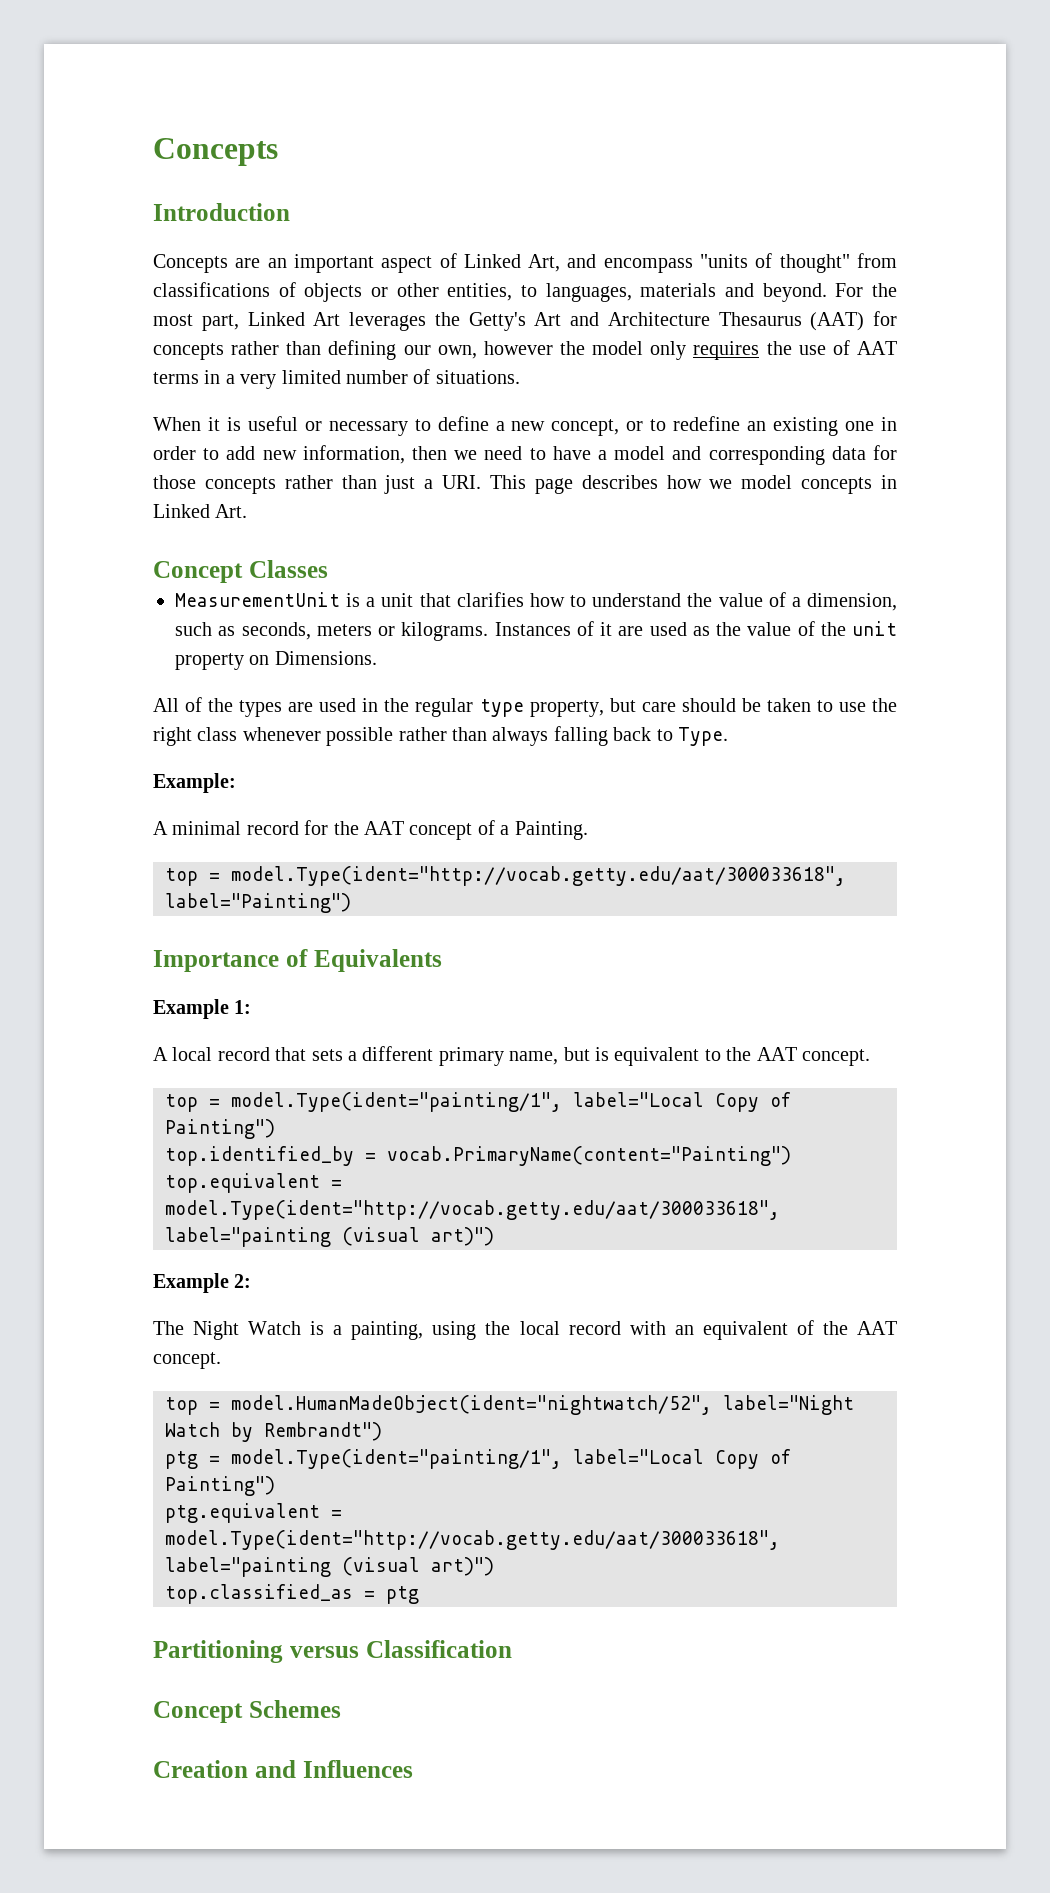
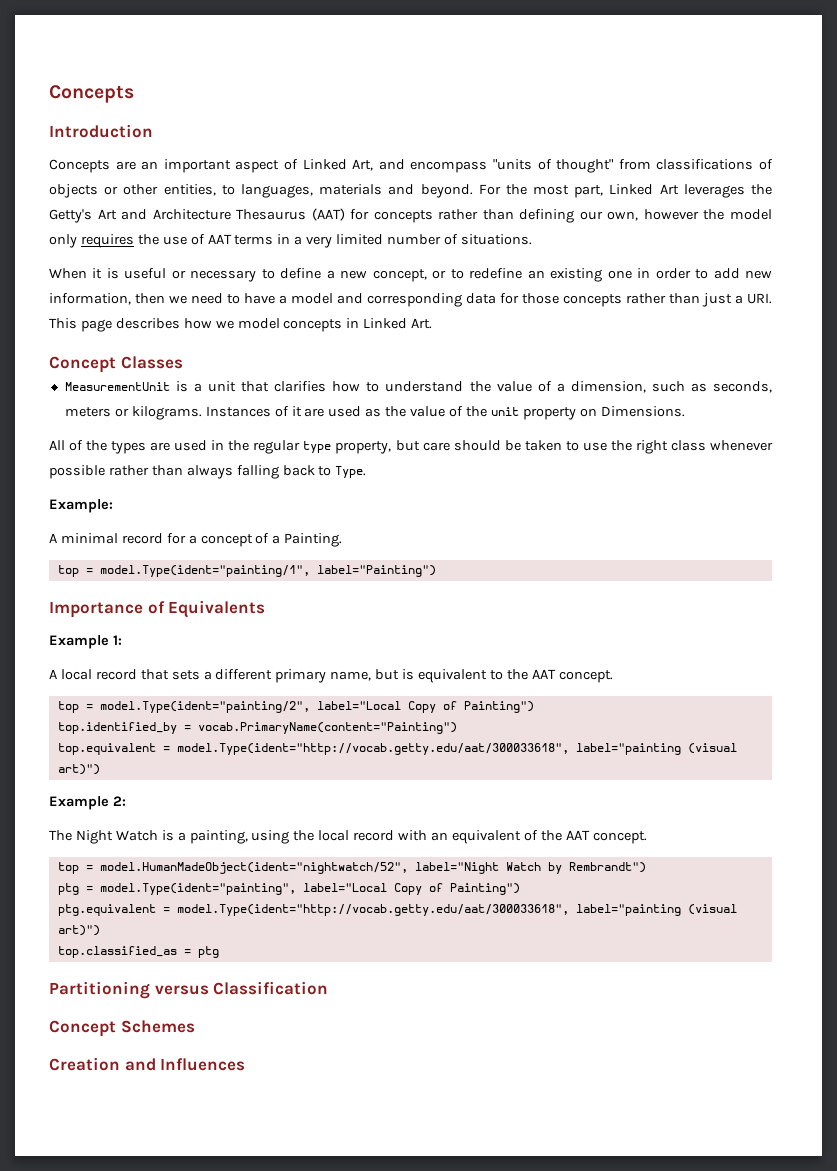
[333,821,404,835] the AAT -> [188,535,197,544] a
[231,866,846,886] model.Type(ident="http://vocab.getty.edu/aat/300033618", -> [99,565,310,577] model.Type(ident="painting/1",
[231,1092,562,1112] model.Type(ident="painting/1", -> [99,701,310,713] model.Type(ident="painting/2",
[231,1449,562,1469] model.Type(ident="painting/1", -> [99,883,296,895] model.Type(ident="painting",

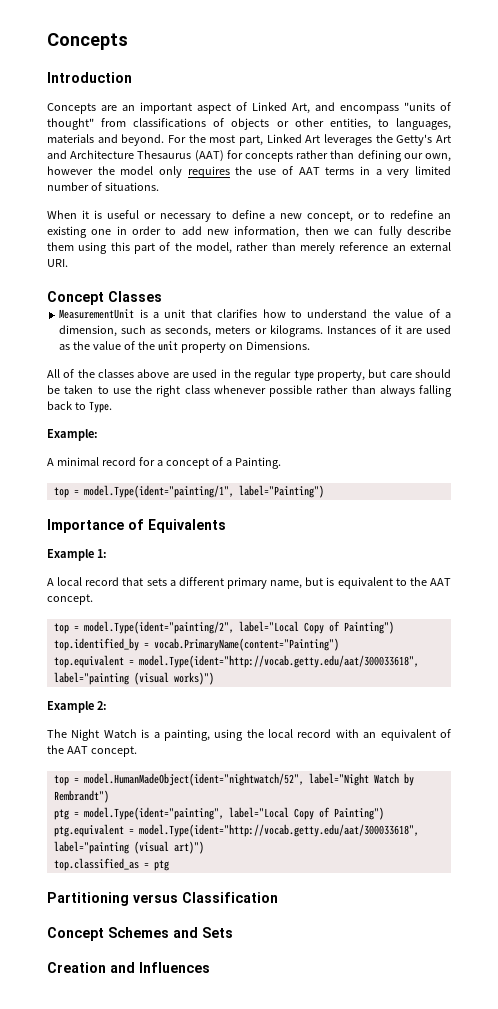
[191,293,772,307] [49,318,433,332] need to have a model and corresponding data for those concepts rather than just a URI. This page describes how we model concepts in Linked Art. -> [354,226,451,238] [47,242,451,254] [47,259,68,267] can fully describe them using this part of the model, rather than merely reference an external URI.
[111,441,147,454] types -> [98,369,170,378] classes above
[57,764,100,775] art)") -> [173,672,214,685] works)")
(195, 1026) none -> [173,927,233,938] and Sets

